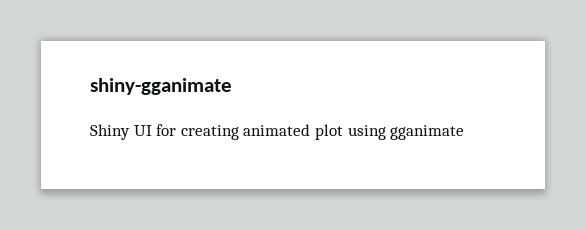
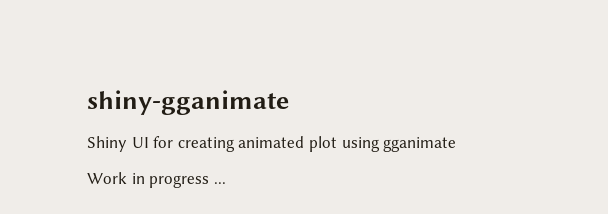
(465, 132) none -> [87,172,226,188] // Work in progress ...

